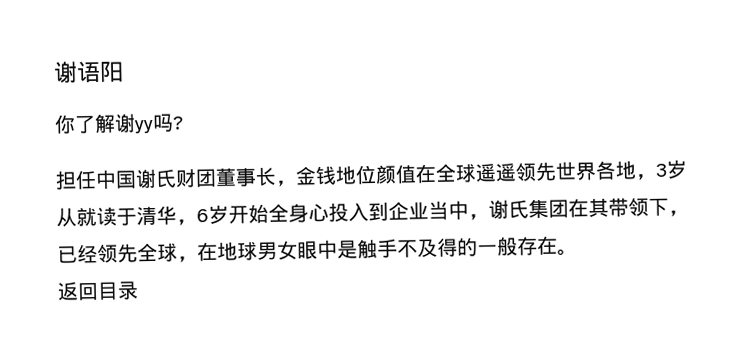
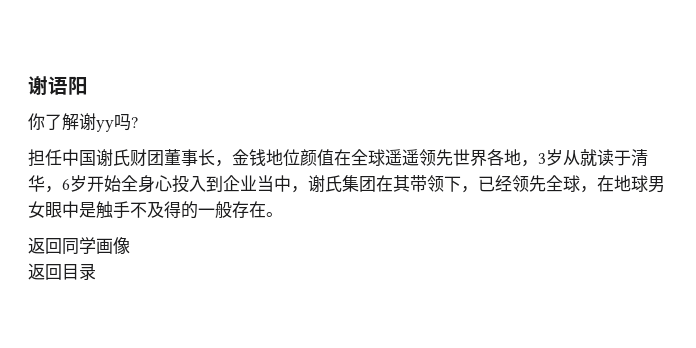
(578, 252) none -> [28,237,130,255] // 返回同学画像

